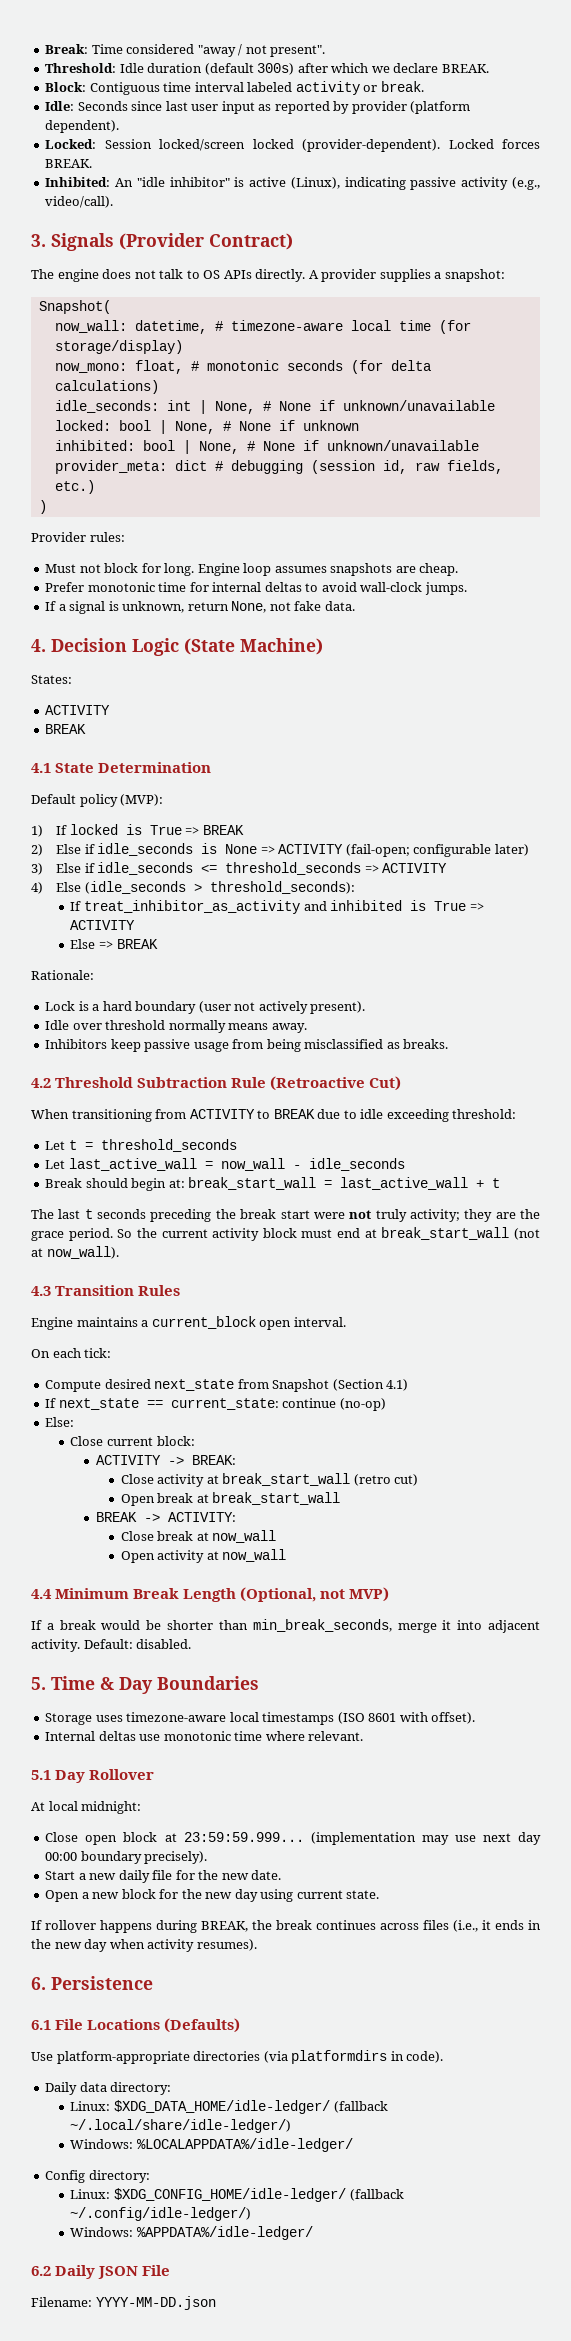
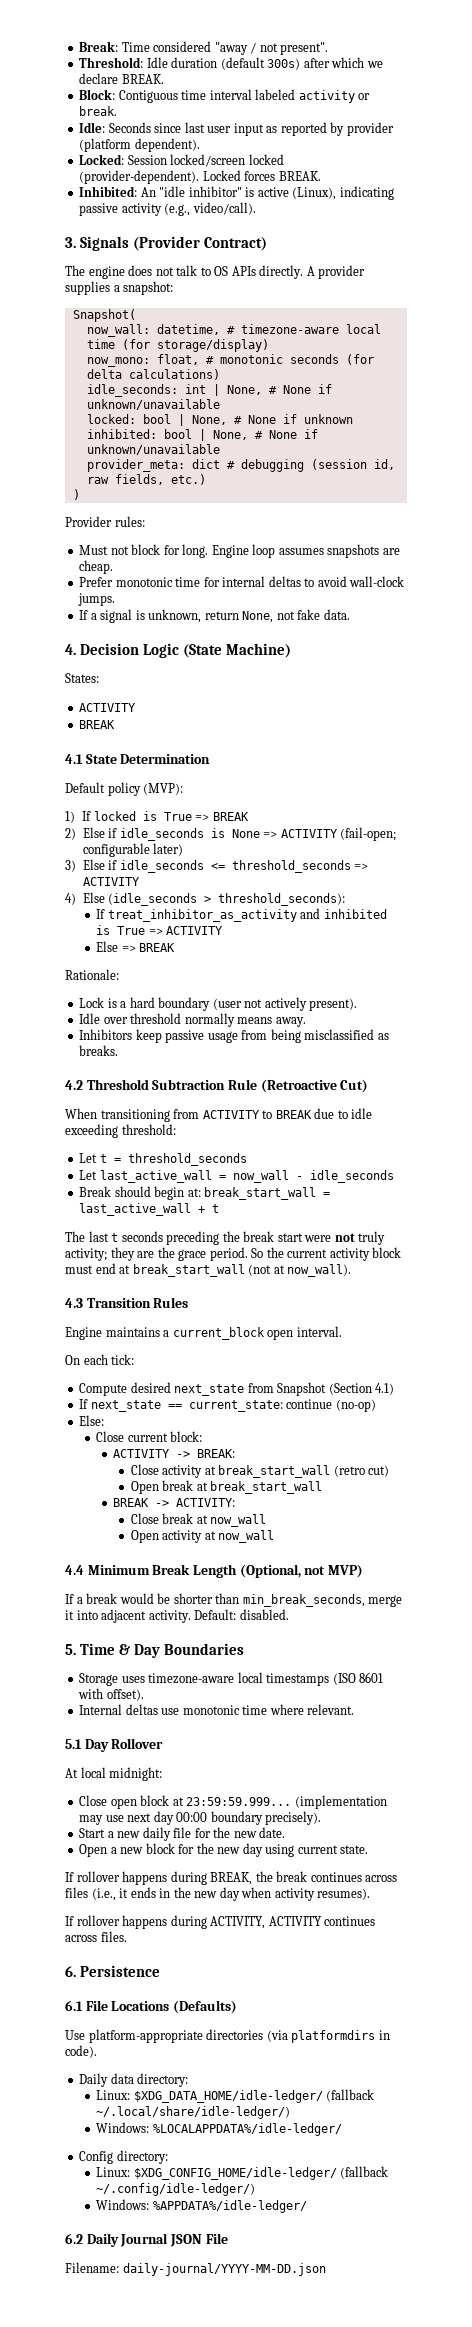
(257, 1945) none -> [65,1915,376,1929] [65,1931,127,1942] // If rollover happens during ACTIVITY, ACTIVITY continues across files.
(96, 2272) none -> [120,2233,169,2247] Journal
[95,2296,216,2310] YYYY-MM-DD.json -> [122,2263,326,2276] daily-journal/YYYY-MM-DD.json

